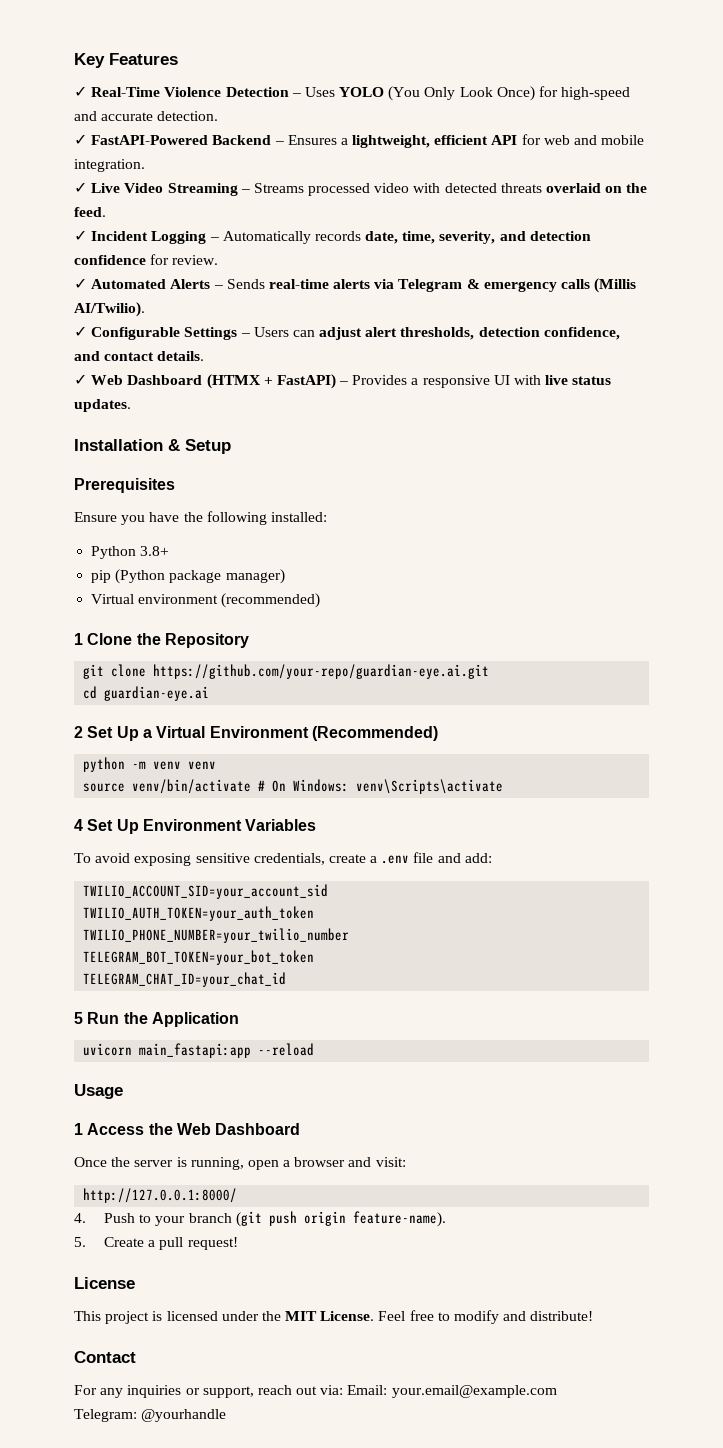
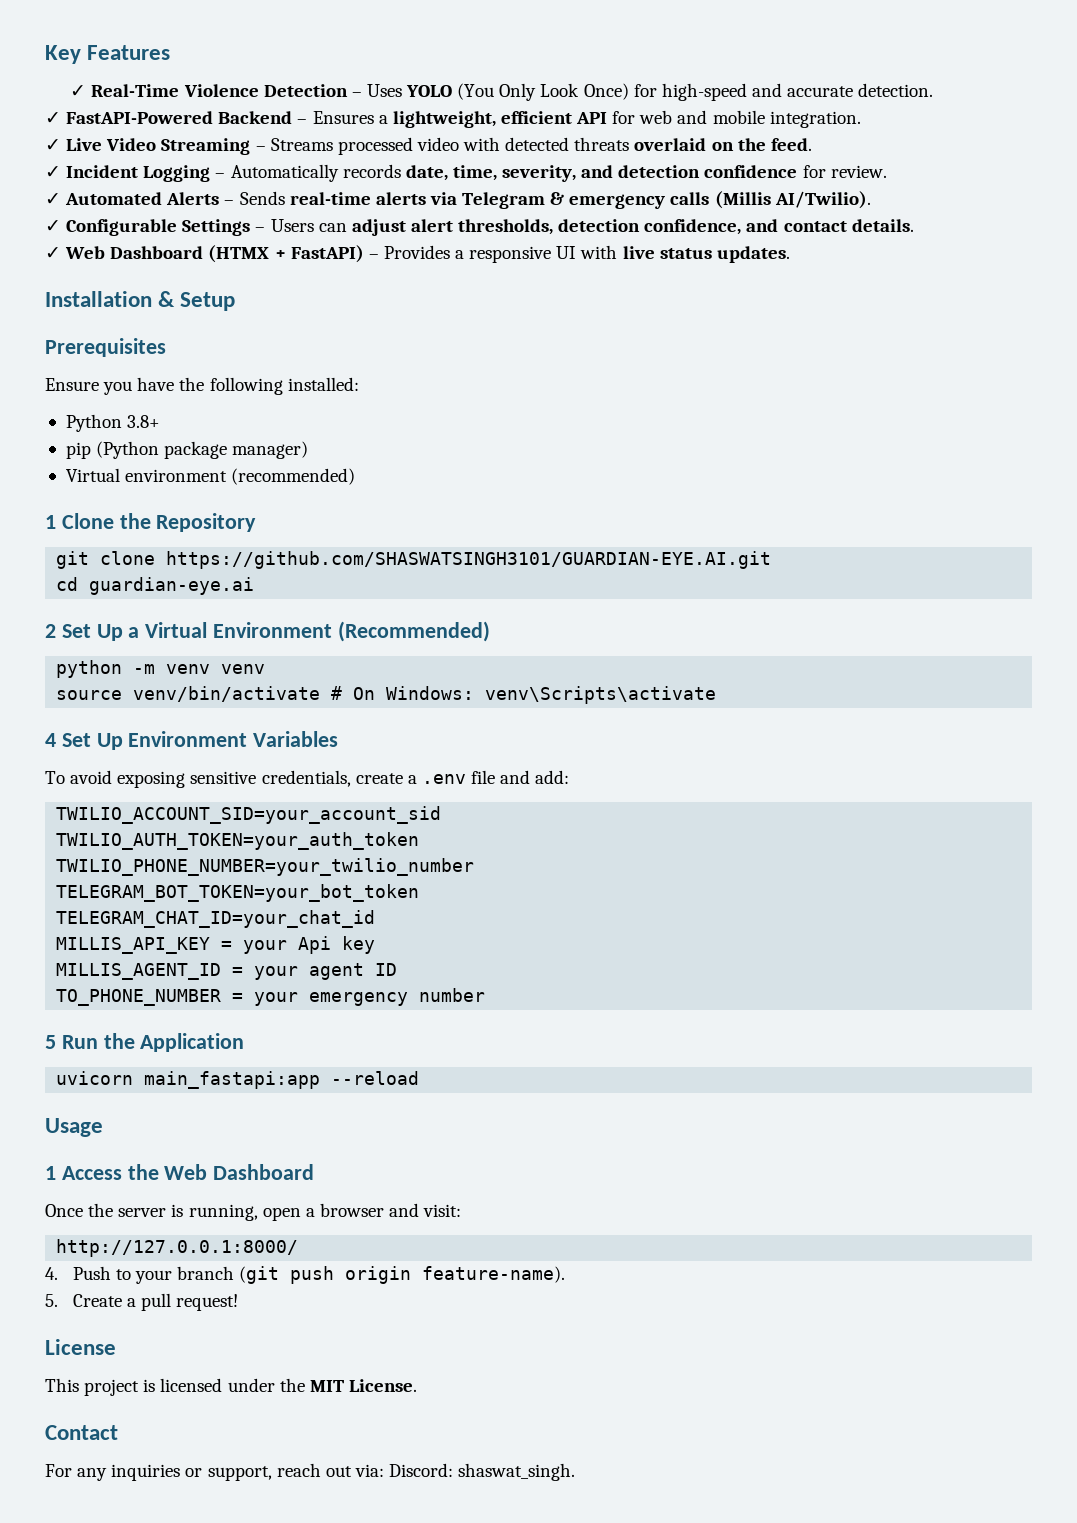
[153,664,490,679] https://github.com/your-repo/guardian-eye.ai.git -> [166,551,772,569] https://github.com/SHASWATSINGH3101/GUARDIAN-EYE.AI.git
(287, 979) none -> [56,936,376,954] [56,963,398,980] [56,988,486,1006] // MILLIS_API_KEY = your Api key // MILLIS_AGENT_ID = your agent ID // TO_PHONE_NUMBER = your emergency number
[378,1310,594,1324] Feel free to modify and distribute! -> (417, 1385) none
[347,1385,557,1398] [74,1409,227,1422] Email: your.email@example.com // Telegram: @yourhandle -> [389,1463,576,1481] Discord: shaswat_singh.

